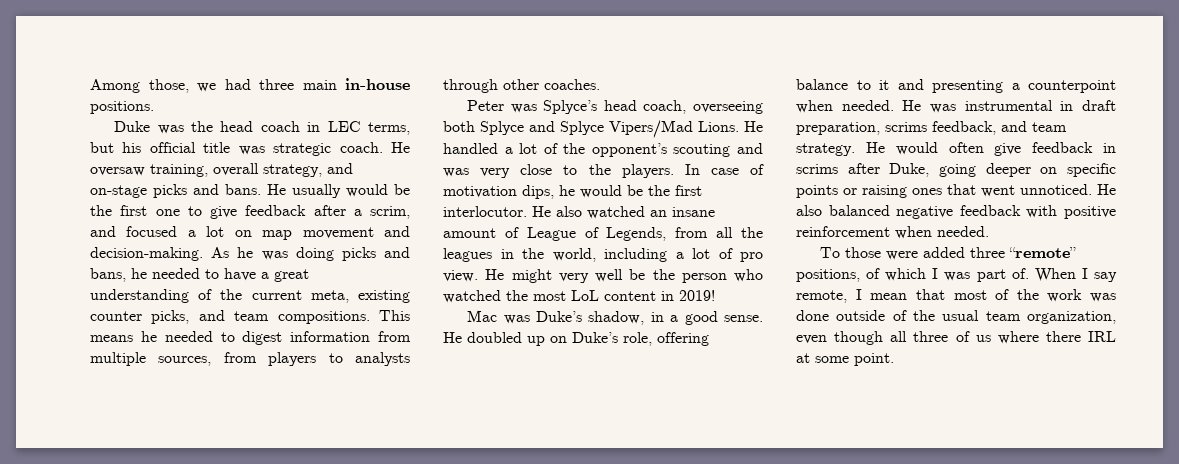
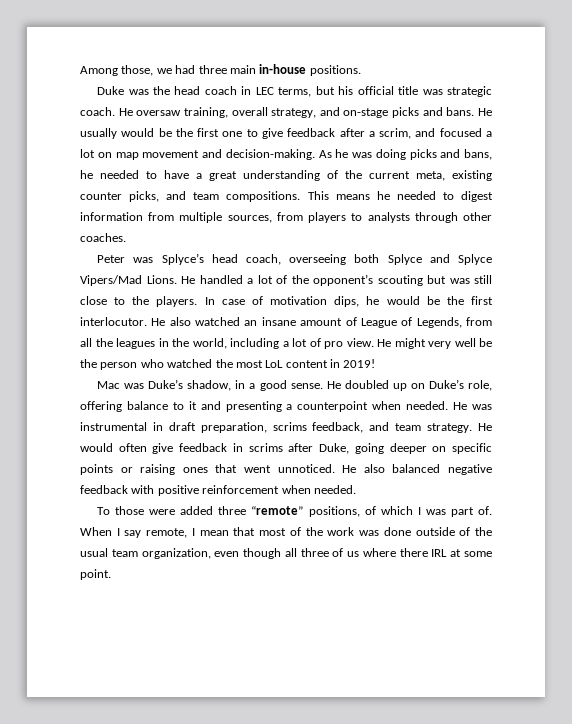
[737,143,763,154] [443,168,511,178] and was very -> [427,275,492,284] but was still

